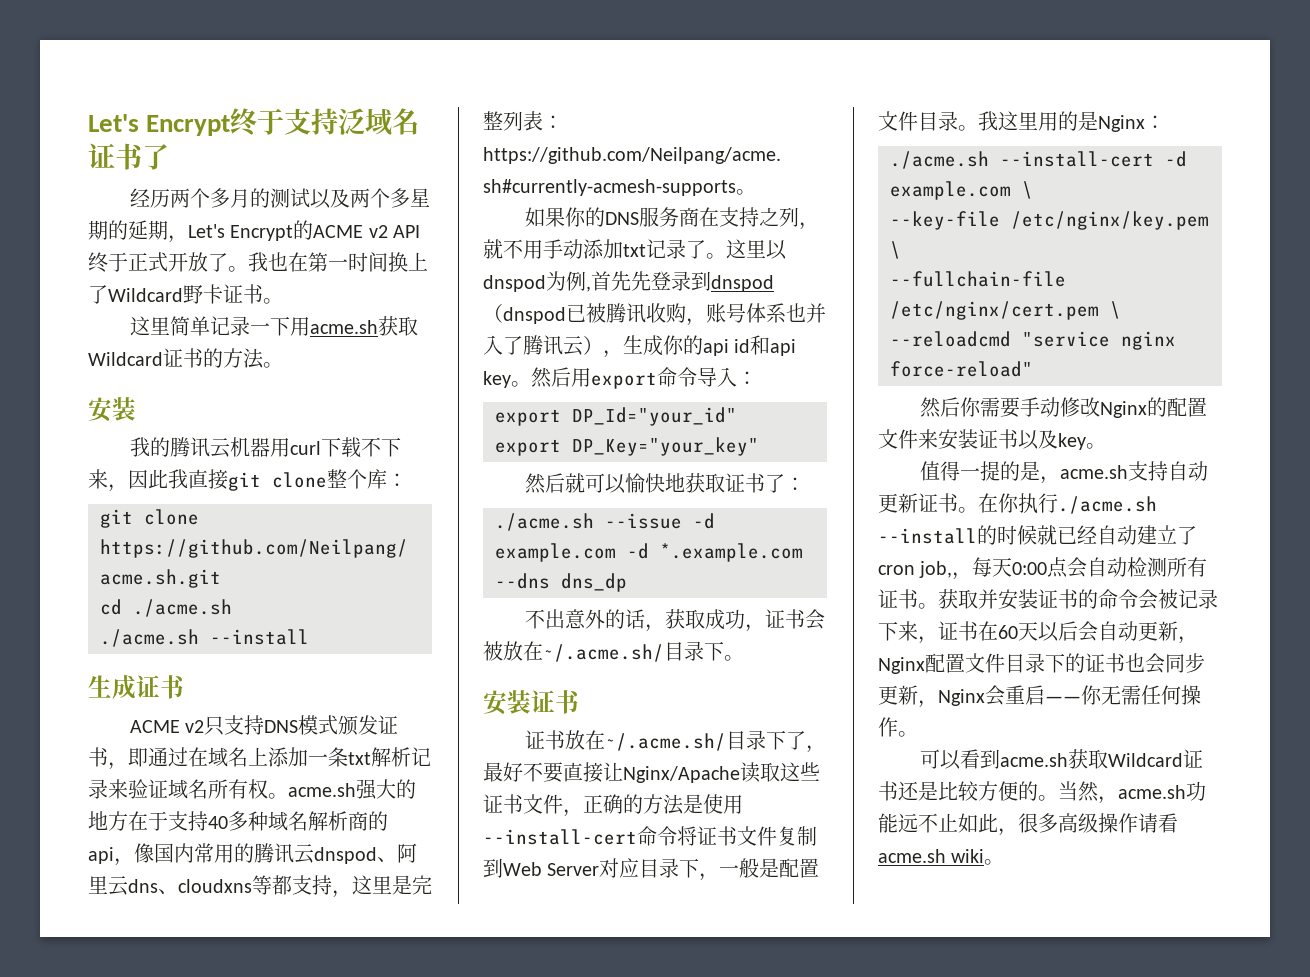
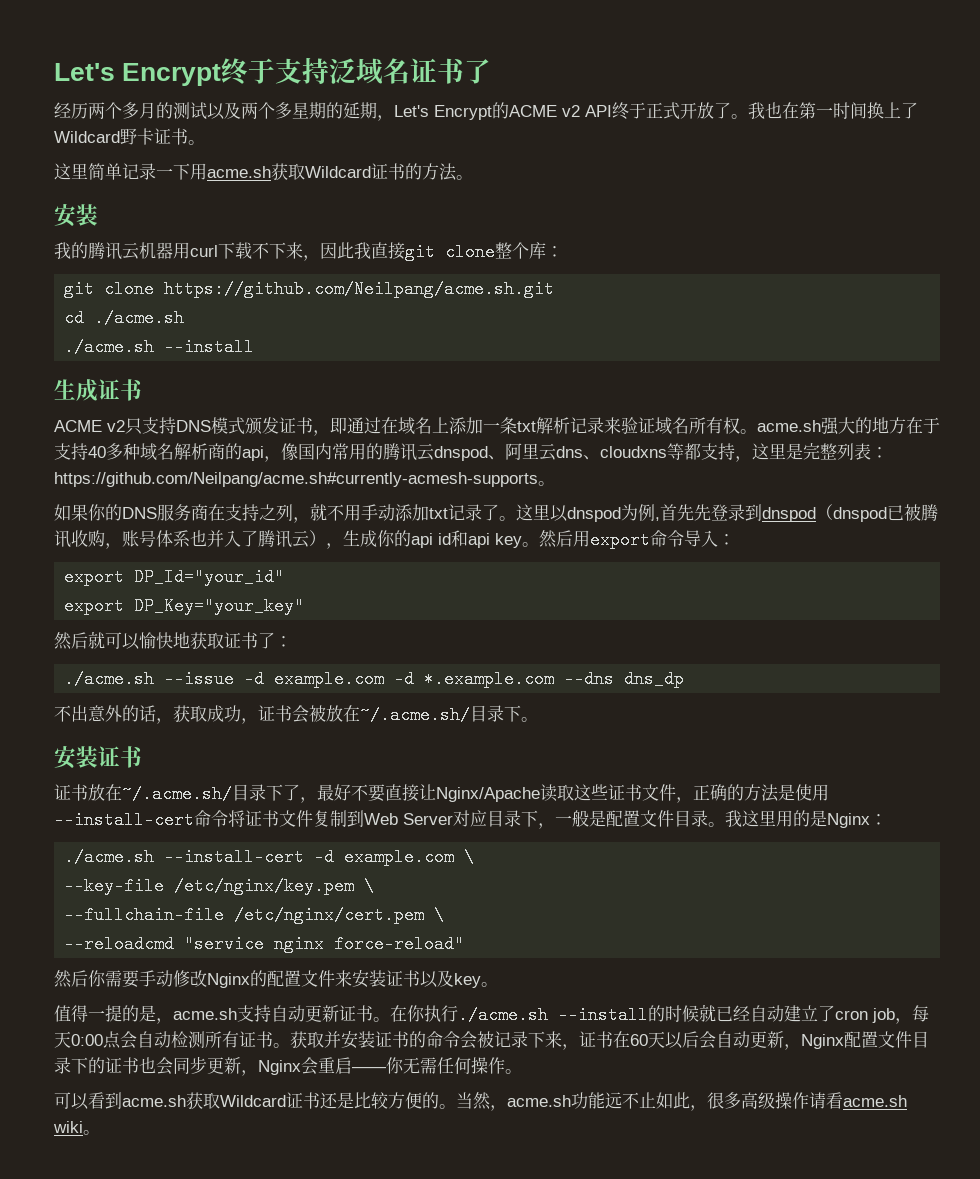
[919,561,953,578] job, -> [872,1008,895,1023] job

